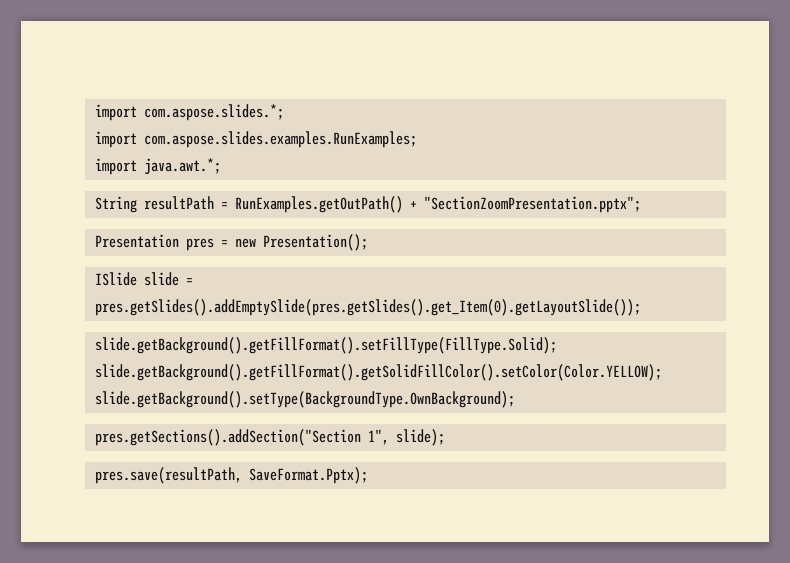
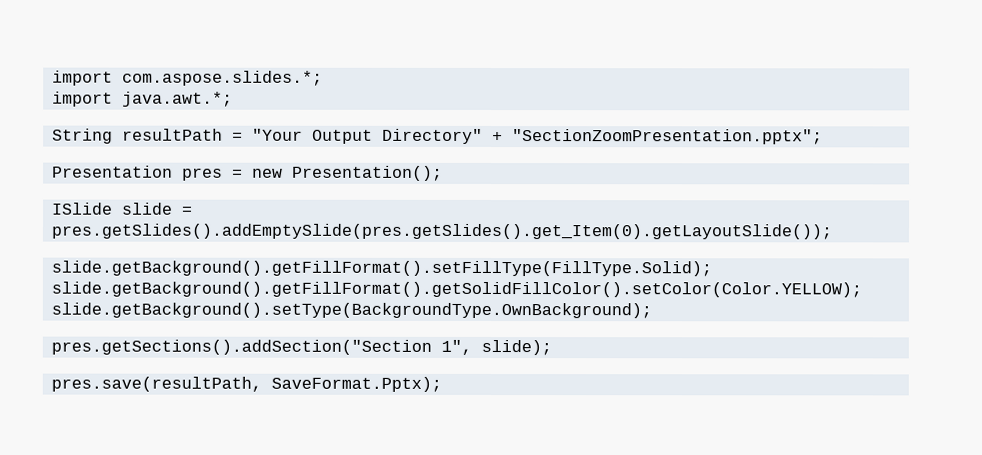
[95,131,418,148] // import com.aspose.slides.examples.RunExamples; -> (324, 78) none
[235,196,404,213] RunExamples.getOutPath() -> [252,128,484,144] "Your Output Directory"

